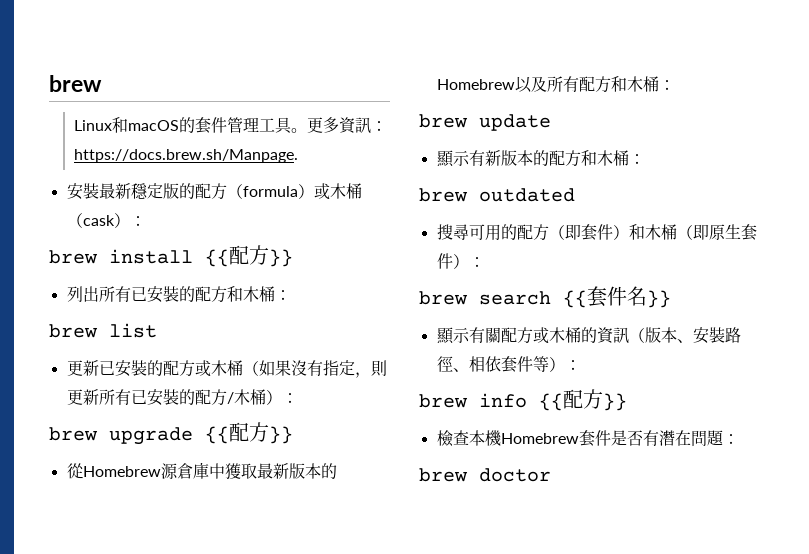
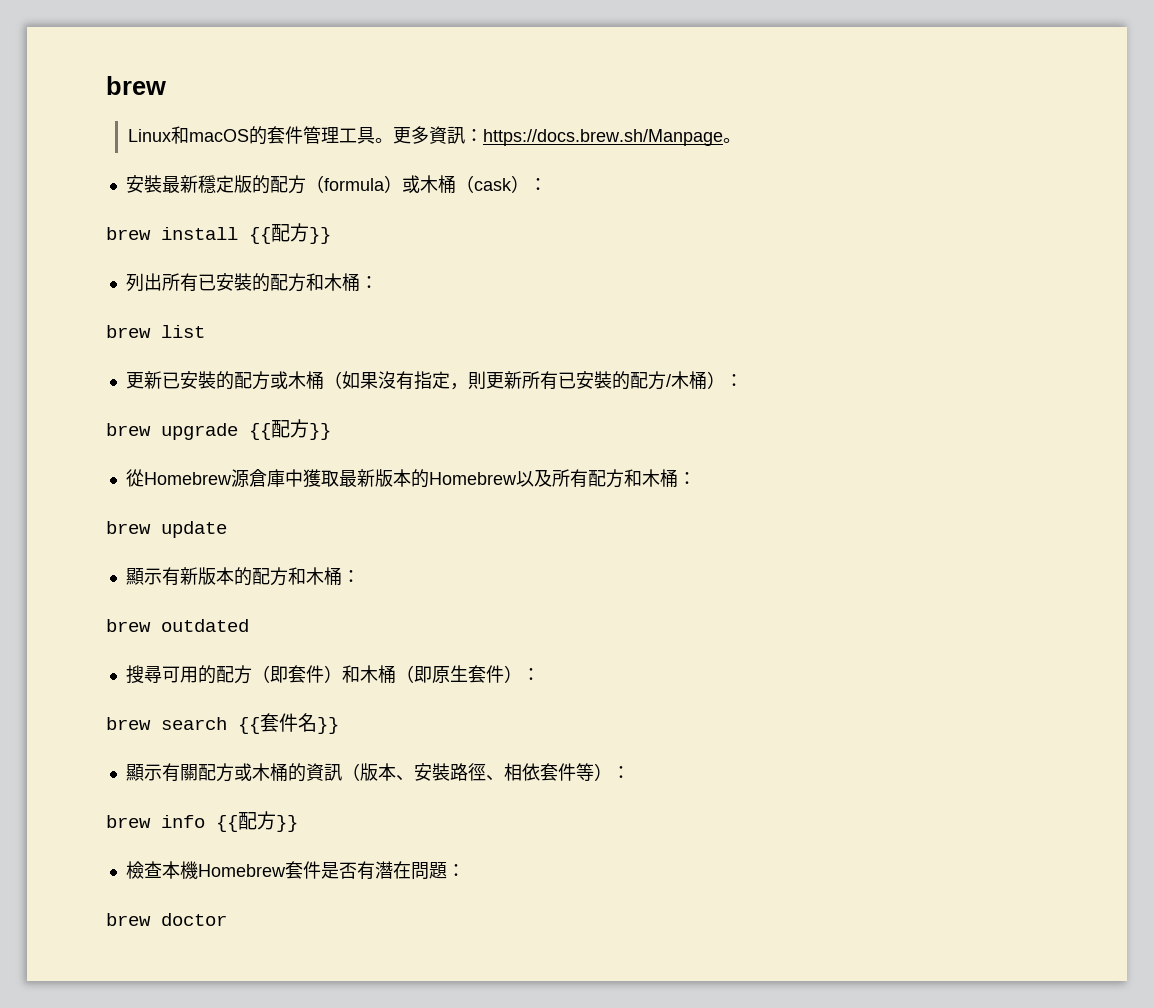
[73,149,298,163] https://docs.brew.sh/Manpage. -> [482,129,741,146] https://docs.brew.sh/Manpage。

